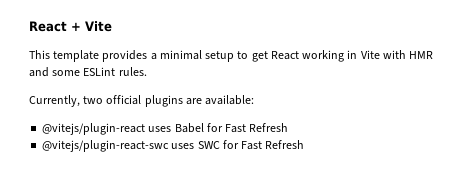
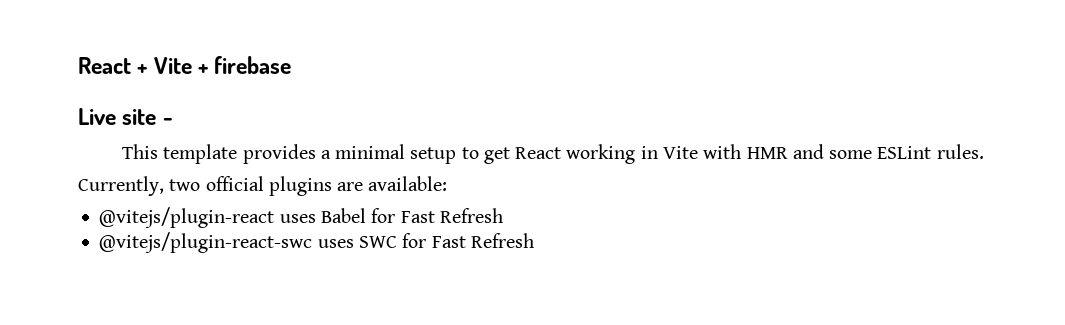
(112, 26) none -> [198,56,292,74] [78,108,173,125] + firebase // Live site -

